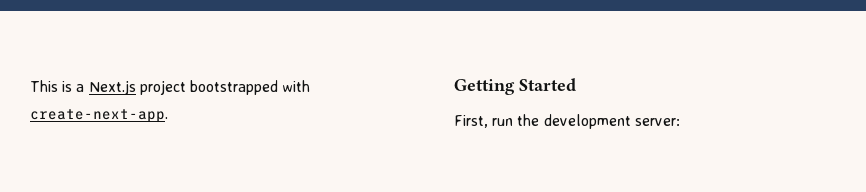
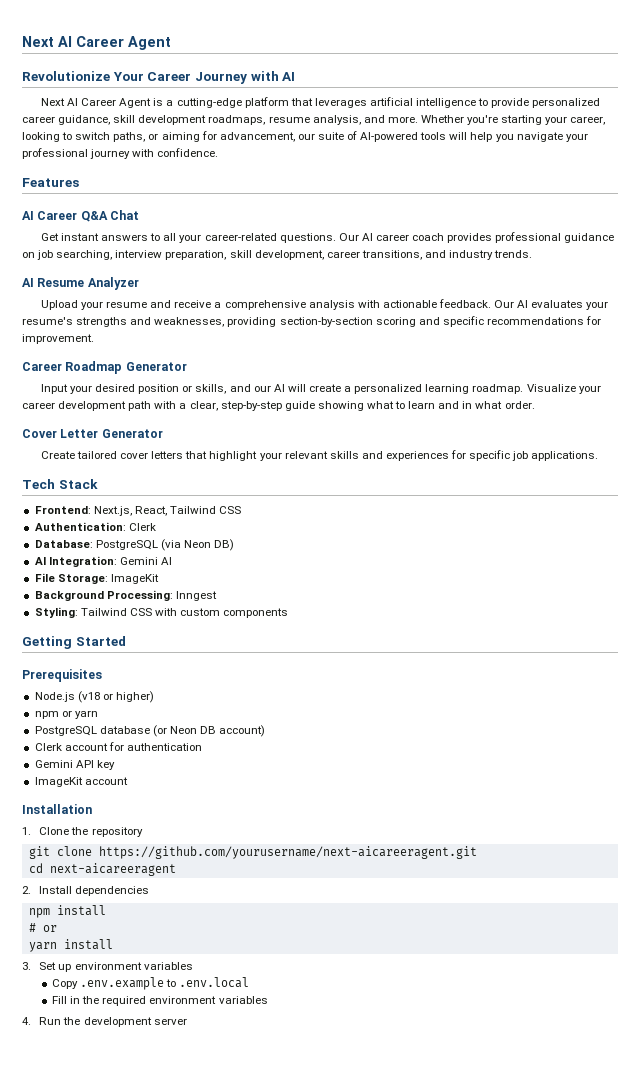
[30,80,311,95] [30,109,168,123] [454,78,576,95] [454,115,514,128] This is a Next.js project bootstrapped with create-next-app. // Getting Started // First, run -> [22,36,171,50] [22,71,296,84] [40,97,601,108] [22,115,606,125] [22,131,588,142] [22,148,219,159] [22,178,79,187] [22,210,140,222] [40,232,615,243] [22,250,533,260] [22,277,139,290] [40,299,609,310] [22,316,602,327] [22,334,94,344] [22,361,187,374] [40,384,601,394] [22,401,535,411] [22,429,163,438] [40,450,599,461] [22,479,98,489] [34,506,242,516] [34,522,156,531] [34,539,235,551] [34,556,172,567] [34,573,159,584] [34,590,217,601] [34,607,289,618] [22,636,126,649] [22,669,102,682] [34,691,154,703] [34,710,98,719] [34,725,266,737] [34,742,202,751] [34,760,115,770] [34,777,128,787] [22,804,92,814] [22,827,143,837] [28,846,477,859] [28,863,176,876] [22,886,150,896] [28,905,106,918] [28,923,57,932] [28,939,113,952] [22,962,193,972] [51,977,250,990] [51,996,268,1006] [22,1017,62,1025] Next AI Career Agent // Revolutionize Your Career Journey with AI // Next AI Career Agent is a cutting-edge platform that leverages artificial intelligence to provide personalized career guidance, skill development roadmaps, resume analysis, and more. Whether you're starting your career, looking to switch paths, or aiming for advancement, our suite of AI-powered tools will help you navigate your professional journey with confidence. // Features // AI Career Q&A Chat // Get instant answers to all your career-related questions. Our AI career coach provides professional guidance on job searching, interview preparation, skill development, career transitions, and industry trends. // AI Resume Analyzer // Upload your resume and receive a comprehensive analysis with actionable feedback. Our AI evaluates your resume's strengths and weaknesses, providing section-by-section scoring and specific recommendations for improvement. // Career Roadmap Generator // Input your desired position or skills, and our AI will create a personalized learning roadmap. Visualize your career development path with a clear, step-by-step guide showing what to learn and in what order. // Cover Letter Generator // Create tailored cover letters that highlight your relevant skills and experiences for specific job applications. // Tech Stack // Frontend: Next.js, React, Tailwind CSS // Authentication: Clerk // Database: PostgreSQL (via Neon DB) // AI Integration: Gemini AI // File Storage: ImageKit // Background Processing: Inngest // Styling: Tailwind CSS with custom components // Getting Started // Prerequisites // Node.js (v18 or higher) // npm or yarn // PostgreSQL database (or Neon DB account) // Clerk account for authentication // Gemini API key // ImageKit account // Installation // 1. Clone the repository // git clone https://github.com/yourusername/next-aicareeragent.git // cd next-aicareeragent // 2. Install dependencies // npm install // # or // yarn install // 3. Set up environment variables // Copy .env.example to .env.local // Fill in the required environment variables // 4. Run
[634,118,680,126] server: -> [153,1018,187,1025] server

